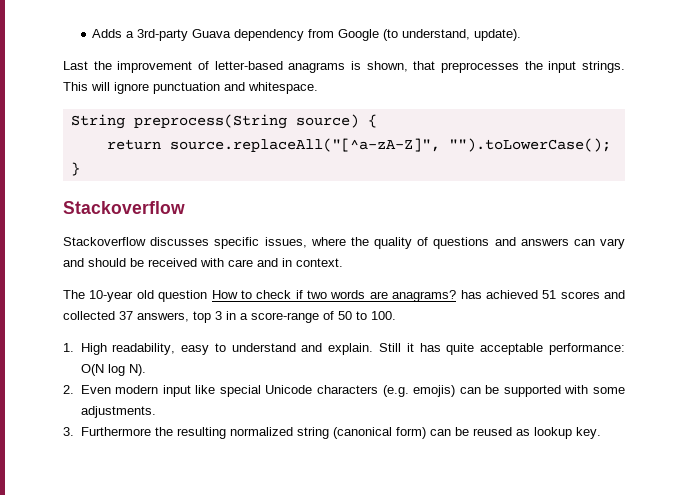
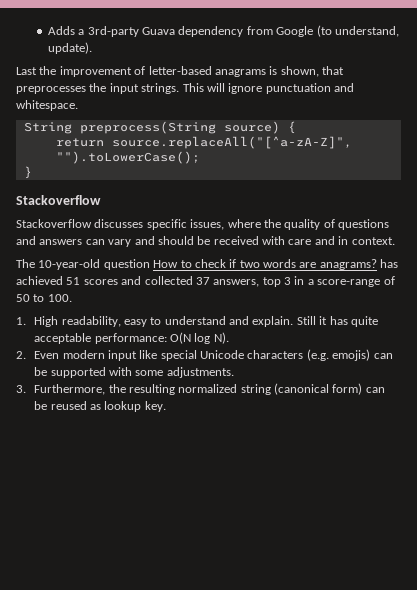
[89,290,154,302] 10-year old -> [38,259,101,270] 10-year-old
[80,427,151,436] Furthermore -> [34,384,106,395] Furthermore,

